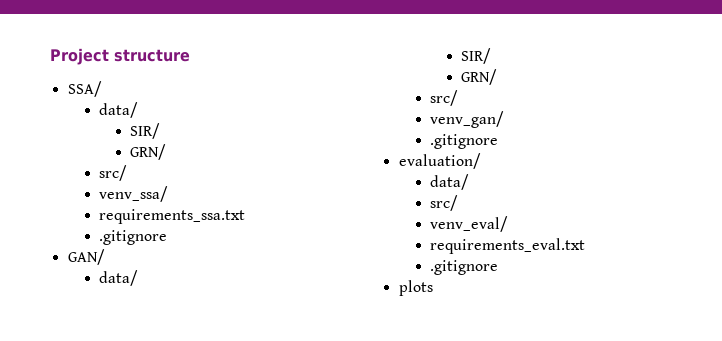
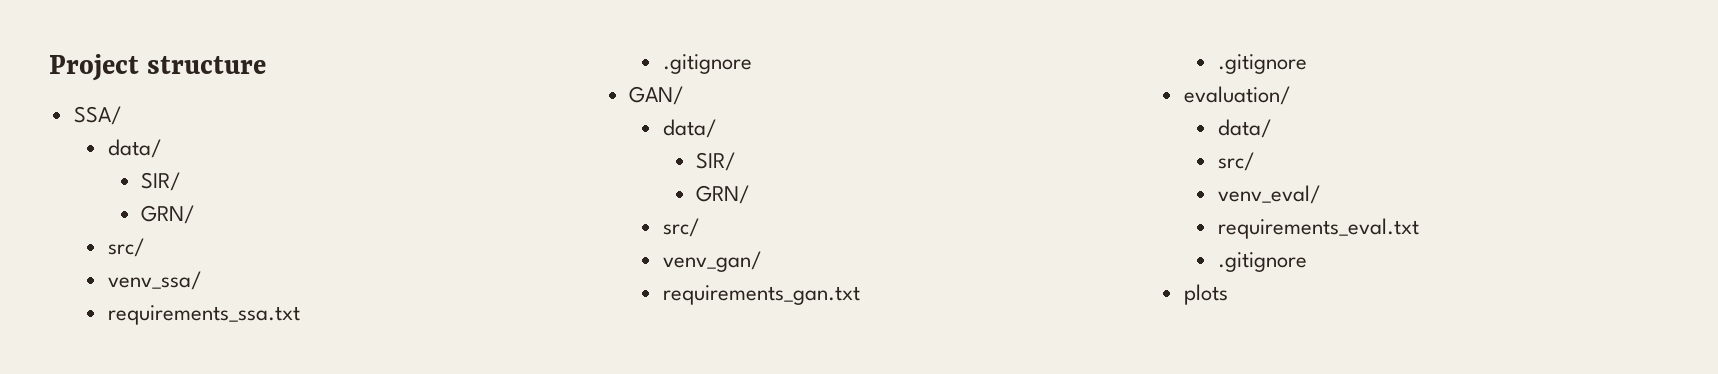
(504, 119) none -> [662,285,860,305] // requirements_gan.txt

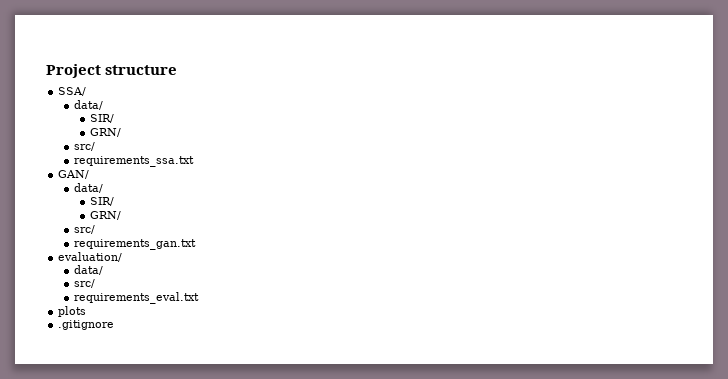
[107,271,202,290] // venv_ssa/ -> (95, 146) none
[662,54,752,74] // .gitignore -> (194, 161) none
[662,251,762,272] // venv_gan/ -> (95, 229) none
[1217,54,1307,74] // .gitignore -> (196, 244) none
[1217,185,1321,204] // venv_eval/ -> (95, 283) none
[1217,252,1307,272] [1183,284,1228,305] // .gitignore // plots -> [58,306,87,317] [58,320,115,330] // plots // .gitignore

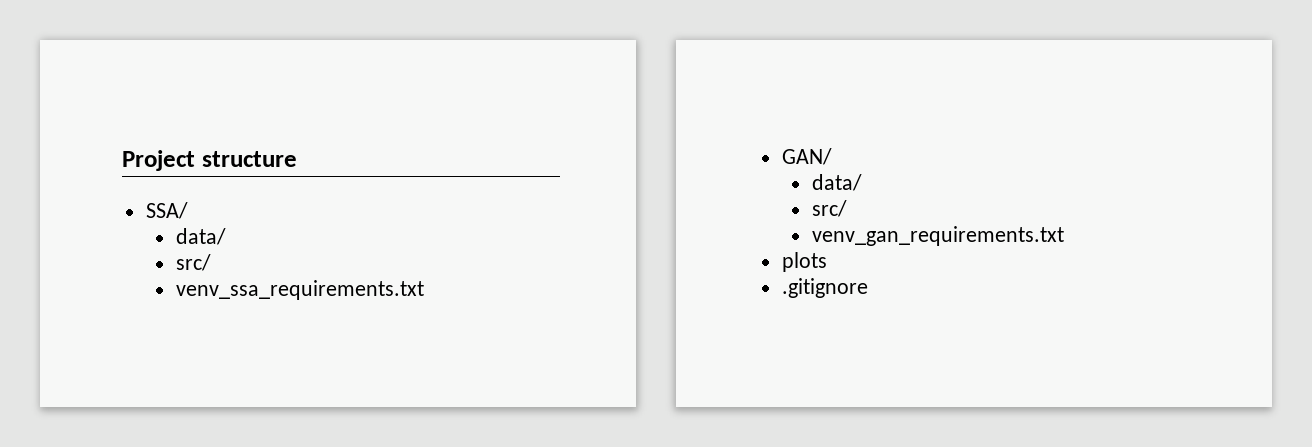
[89,114,114,123] [89,128,121,137] [73,142,95,151] [73,156,194,167] // SIR/ // GRN/ // src/ // requirements_ssa.txt -> [175,254,211,271] [175,280,424,300] // src/ // venv_ssa_requirements.txt
[89,197,114,206] [89,211,121,220] [73,225,95,234] [73,239,196,250] [58,252,123,262] [73,265,103,275] [73,279,95,288] [73,292,199,304] // SIR/ // GRN/ // src/ // requirements_gan.txt // evaluation/ // data/ // src/ // requirements_eval.txt -> [811,200,847,217] [811,226,1064,246] // src/ // venv_gan_requirements.txt

